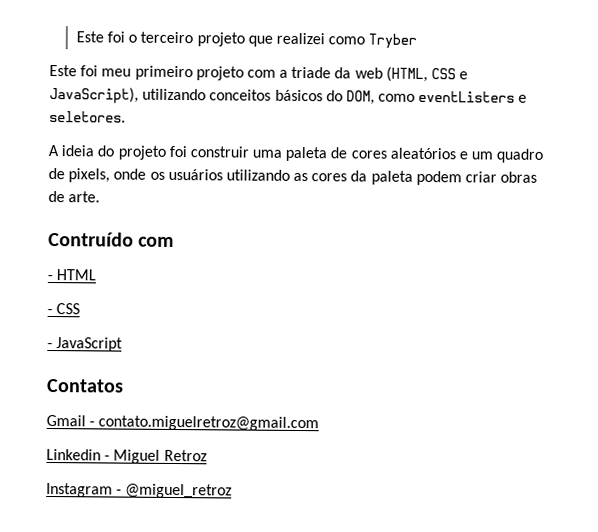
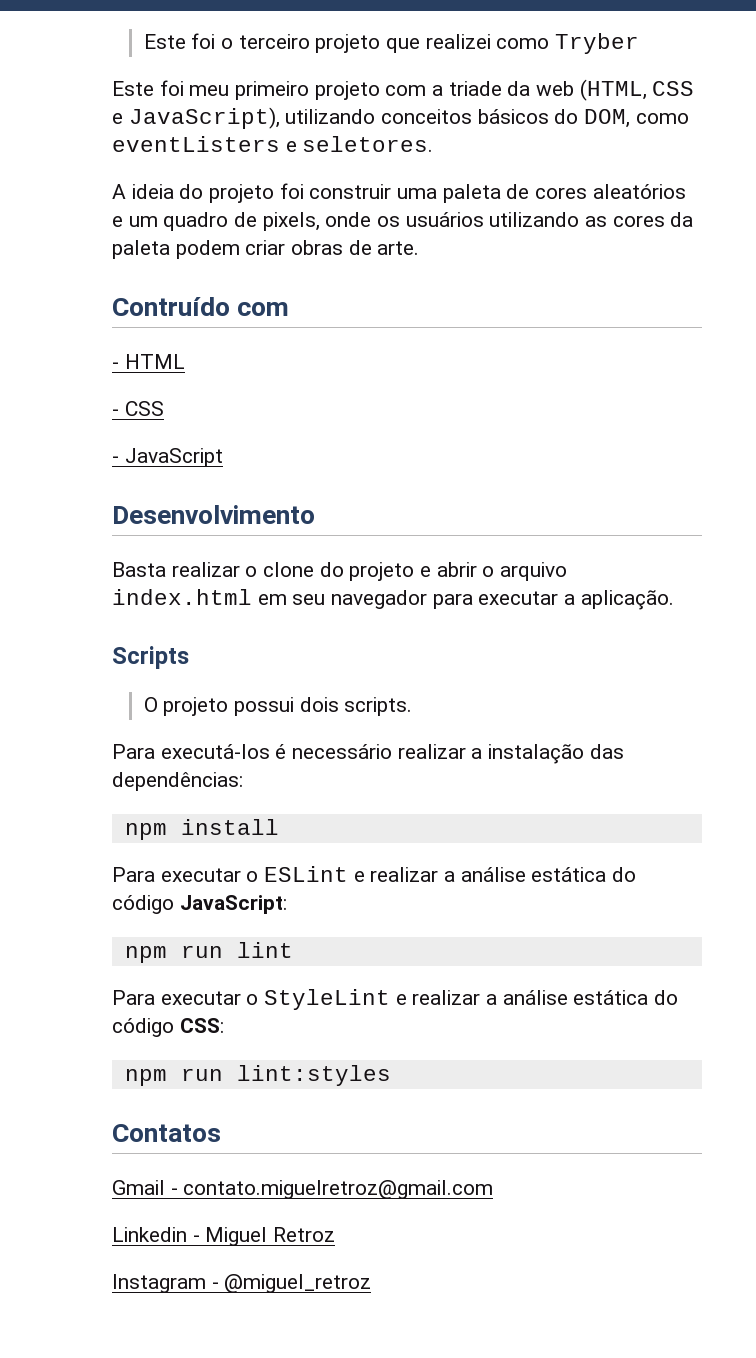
(124, 344) none -> [112,505,315,524] [112,562,568,581] [112,589,674,610] [112,646,189,669] [143,697,413,716] [112,744,624,764] [112,772,243,791] [124,819,279,840] [112,866,637,882] [112,895,287,914] [124,942,293,963] [112,989,679,1010] [112,1018,224,1037] [124,1065,391,1086] // Desenvolvimento // Basta realizar o clone do projeto e abrir o arquivo index.html em seu navegador para executar a aplicação. // Scripts // O projeto possui dois scripts. // Para executá-los é necessário realizar a instalação das dependências: // npm install // Para executar o ESLint e realizar a análise estática do código JavaScript: // npm run lint // Para executar o StyleLint e realizar a análise estática do código CSS: // npm run lint:styles

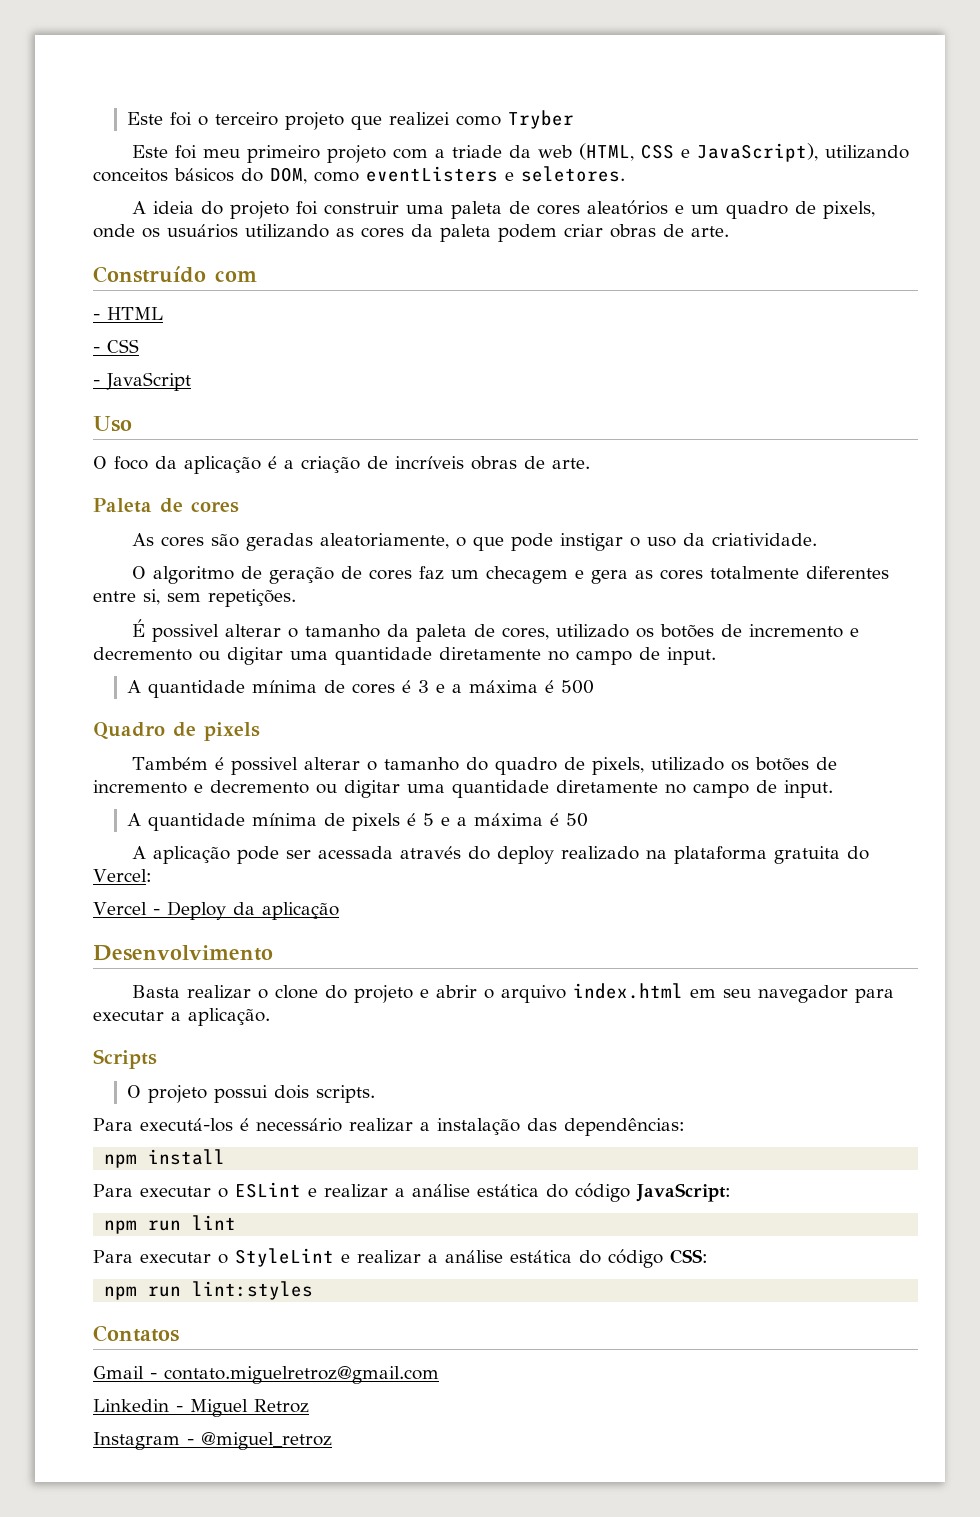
[112,297,230,316] Contruído -> [93,266,206,283] Construído
(223, 457) none -> [93,416,132,432] [93,456,590,474] [93,498,239,513] [132,533,818,551] [132,566,890,584] [93,589,296,607] [132,619,860,642] [93,647,716,665] [127,680,595,698] [93,722,260,741] [132,757,838,775] [93,780,833,798] [127,813,589,831] [132,846,870,864] [93,869,152,882] [93,901,339,920] // Uso // O foco da aplicação é a criação de incríveis obras de arte. // Paleta de cores // As cores são geradas aleatoriamente, o que pode instigar o uso da criatividade. // O algoritmo de geração de cores faz um checagem e gera as cores totalmente diferentes entre si, sem repetições. // É possivel alterar o tamanho da paleta de cores, utilizado os botões de incremento e decremento ou digitar uma quantidade diretamente no campo de input. // A quantidade mínima de cores é 3 e a máxima é 500 // Quadro de pixels // Também é possivel alterar o tamanho do quadro de pixels, utilizado os botões de incremento e decremento ou digitar uma quantidade diretamente no campo de input. // A quantidade mínima de pixels é 5 e a máxima é 50 // A aplicação pode ser acessada através do deploy realizado na plataforma gratuita do Vercel: // Vercel - Deploy da aplicação

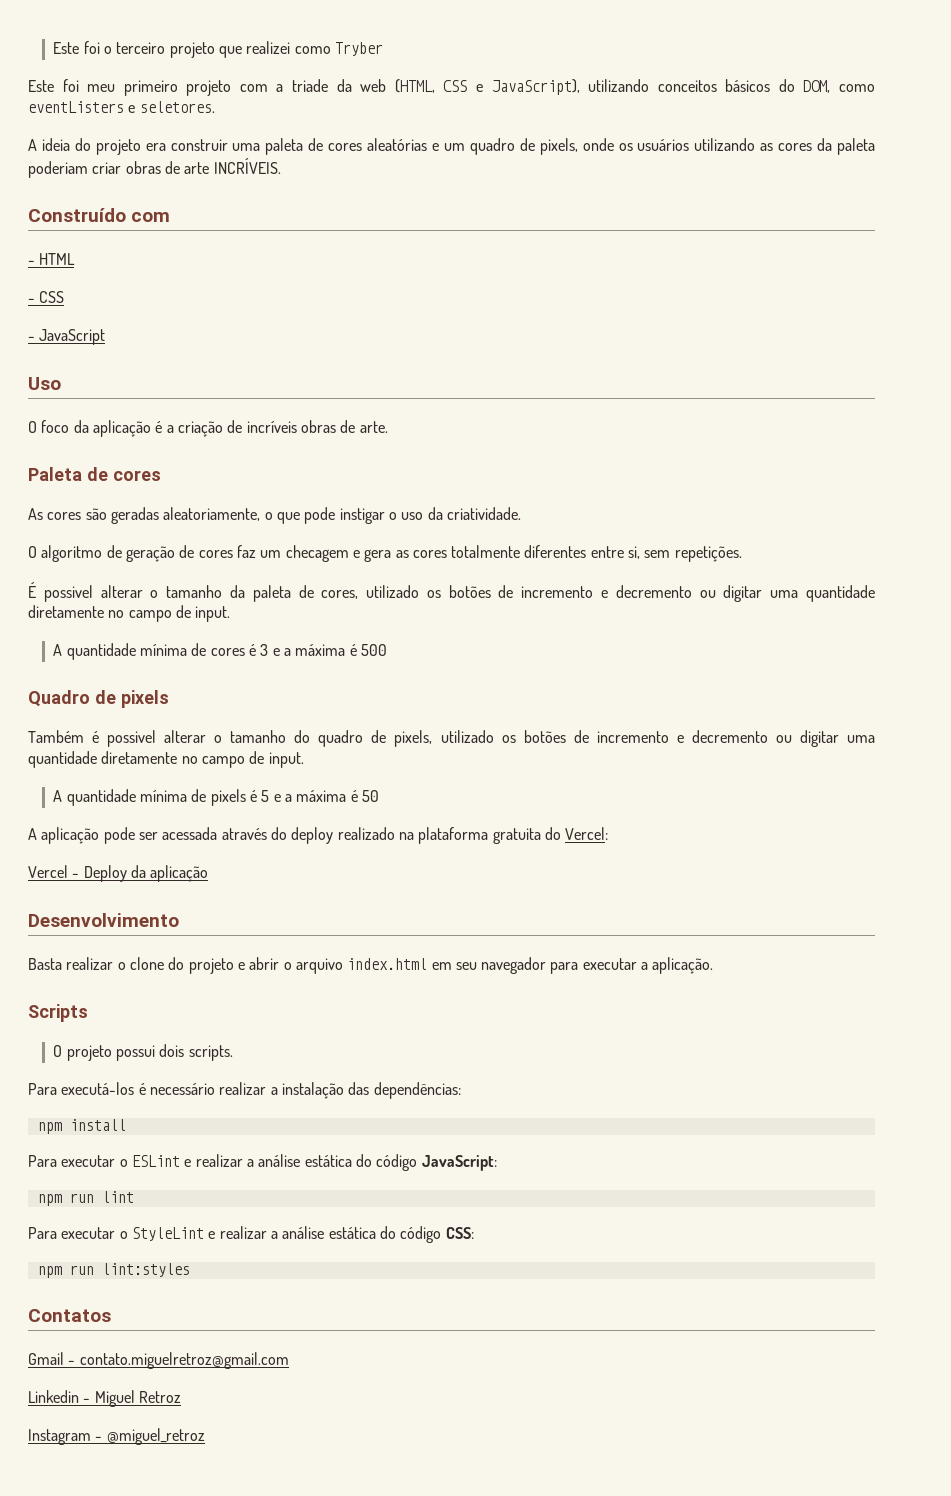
[296,201,319,215] foi -> [145,143,166,151] era
[587,200,669,215] aleatórios -> [367,138,428,151] aleatórias
[498,224,557,242] podem -> [28,161,88,178] poderiam
[691,226,729,237] arte. -> [184,158,281,174] arte INCRÍVEIS.

